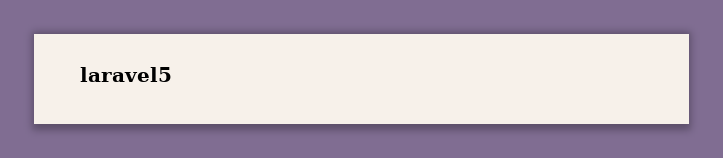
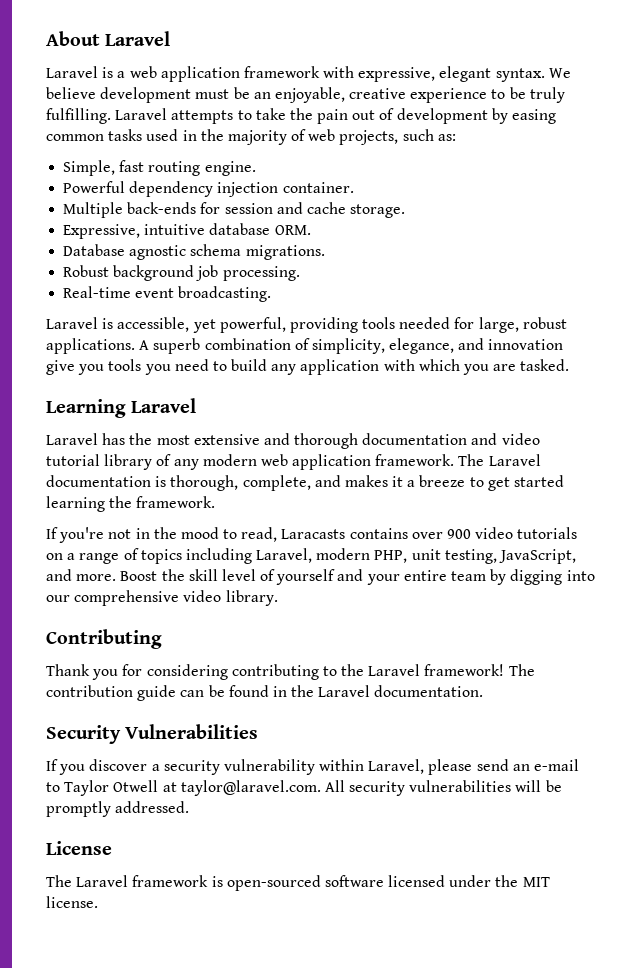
[80,67,172,82] laravel5 -> [46,31,171,46] [46,66,571,82] [46,87,565,103] [46,108,557,124] [46,129,456,145] [63,160,256,176] [63,181,354,197] [63,202,406,218] [63,223,311,239] [63,244,325,260] [63,265,300,281] [63,286,272,302] [46,317,567,333] [46,338,564,354] [46,359,570,375] [46,398,197,418] [46,433,540,449] [46,454,541,470] [46,475,565,491] [46,496,216,512] [46,527,578,543] [46,548,577,564] [46,569,595,585] [46,590,278,606] [46,629,162,649] [46,664,535,680] [46,685,484,701] [46,724,259,744] [46,759,580,775] [46,780,562,796] [46,801,190,817] [46,841,112,855] [46,875,550,891] [46,896,98,908] About Laravel // Laravel is a web application framework with expressive, elegant syntax. We believe development must be an enjoyable, creative experience to be truly fulfilling. Laravel attempts to take the pain out of development by easing common tasks used in the majority of web projects, such as: // Simple, fast routing engine. // Powerful dependency injection container. // Multiple back-ends for session and cache storage. // Expressive, intuitive database ORM. // Database agnostic schema migrations. // Robust background job processing. // Real-time event broadcasting. // Laravel is accessible, yet powerful, providing tools needed for large, robust applications. A superb combination of simplicity, elegance, and innovation give you tools you need to build any application with which you are tasked. // Learning Laravel // Laravel has the most extensive and thorough documentation and video tutorial library of any modern web application framework. The Laravel documentation is thorough, complete, and makes it a breeze to get started learning the framework. // If you're not in the mood to read, Laracasts contains over 900 video tutorials on a range of topics including Laravel, modern PHP, unit testing, JavaScript, and more. Boost the skill level of yourself and your entire team by digging into our comprehensive video library. // Contributing // Thank you for considering contributing to the Laravel framework! The contribution guide can be found in the Laravel documentation. // Security Vulnerabilities // If you discover a security vulnerability within Laravel, please send an e-mail to Taylor Otwell at taylor@laravel.com. All security vulnerabilities will be promptly addressed. // License // The Laravel framework is open-sourced software licensed under the MIT license.

